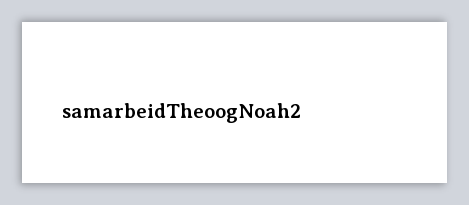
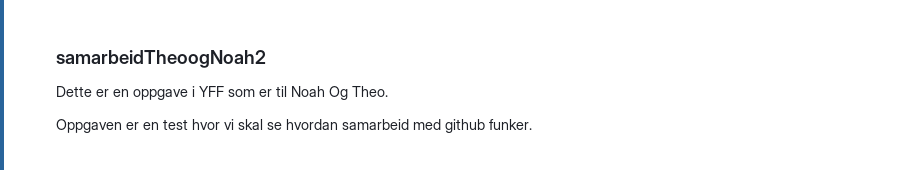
(301, 113) none -> [56,86,388,100] [56,119,532,133] // Dette er en oppgave i YFF som er til Noah Og Theo. // Oppgaven er en test hvor vi skal se hvordan samarbeid med github funker.

